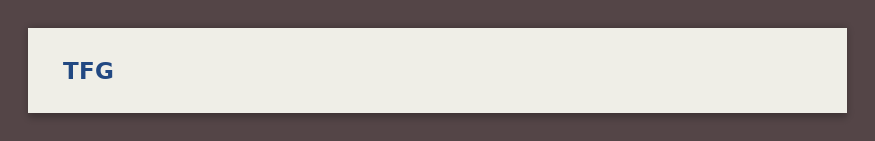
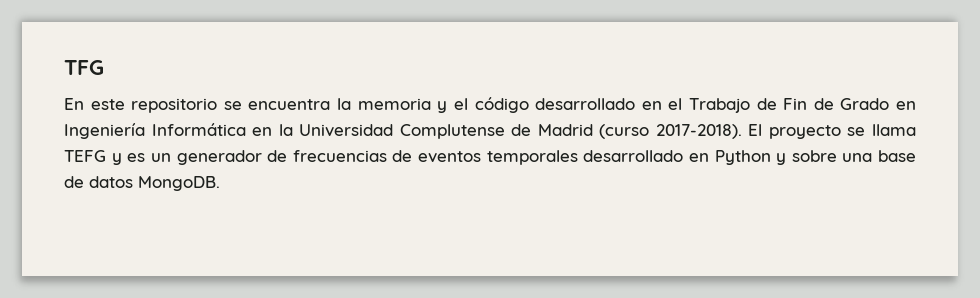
(114, 70) none -> [64,97,916,113] [64,123,917,139] [64,150,916,165] [64,176,220,191] // En este repositorio se encuentra la memoria y el código desarrollado en el Trabajo de Fin de Grado en Ingeniería Informática en la Universidad Complutense de Madrid (curso 2017-2018). El proyecto se llama TEFG y es un generador de frecuencias de eventos temporales desarrollado en Python y sobre una base de datos MongoDB.

